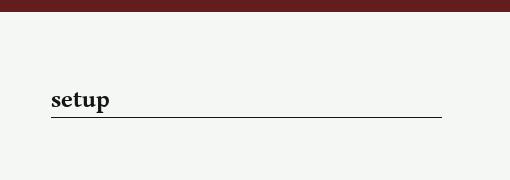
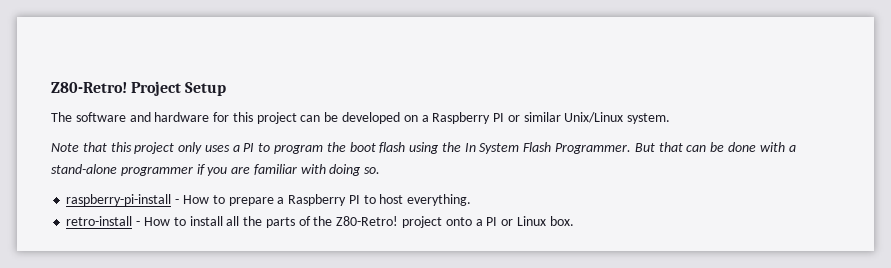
[51,92,110,113] setup -> [51,81,227,96] [51,112,671,124] [51,142,796,154] [51,164,381,176] [66,194,472,206] [66,216,574,228] Z80-Retro! Project Setup // The software and hardware for this project can be developed on a Raspberry PI or similar Unix/Linux system. // Note that this project only uses a PI to program the boot flash using the In System Flash Programmer. But that can be done with a stand-alone programmer if you are familiar with doing so. // raspberry-pi-install - How to prepare a Raspberry PI to host everything. // retro-install - How to install all the parts of the Z80-Retro! project onto a PI or Linux box.

